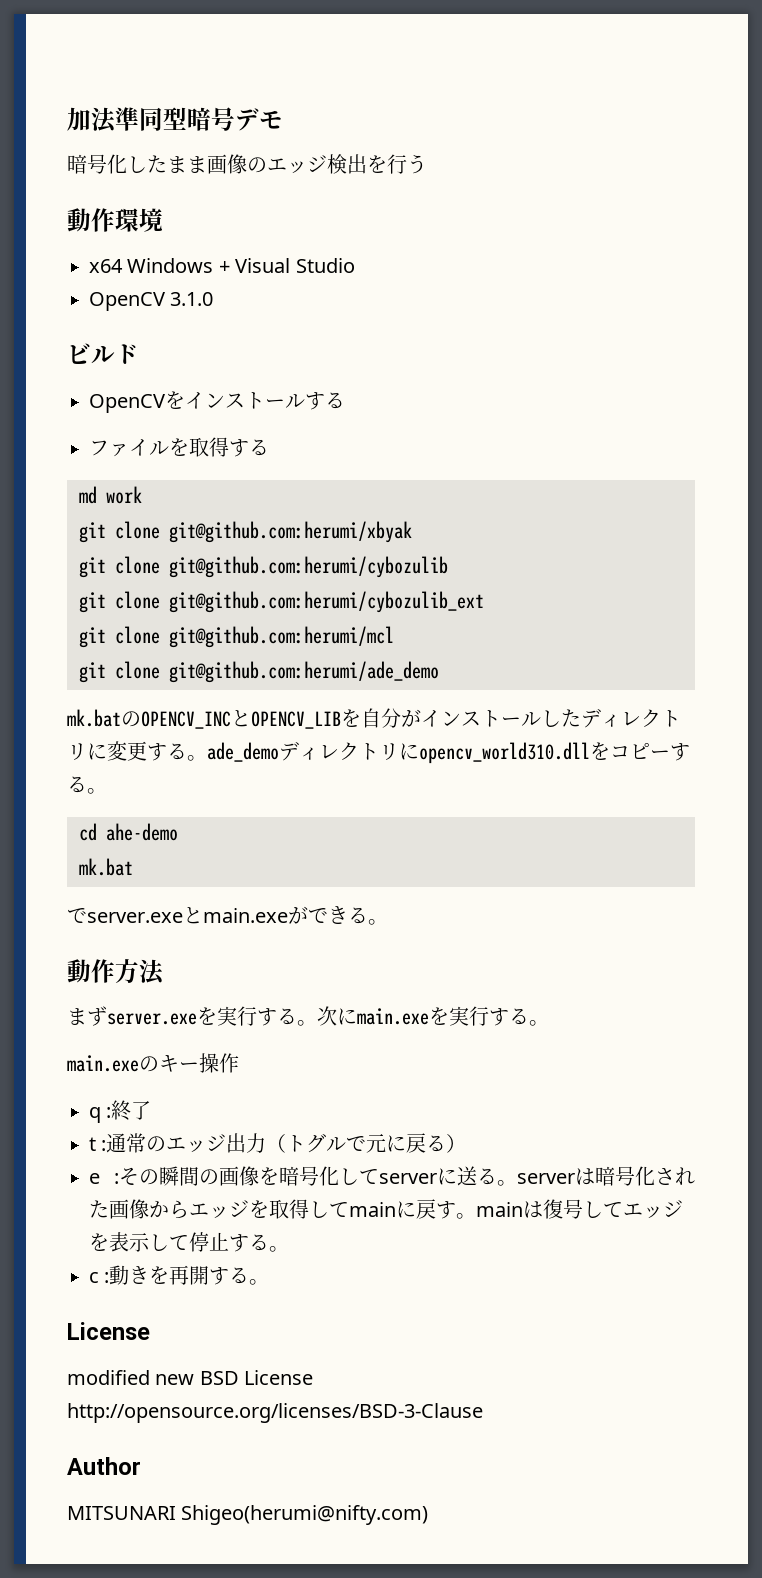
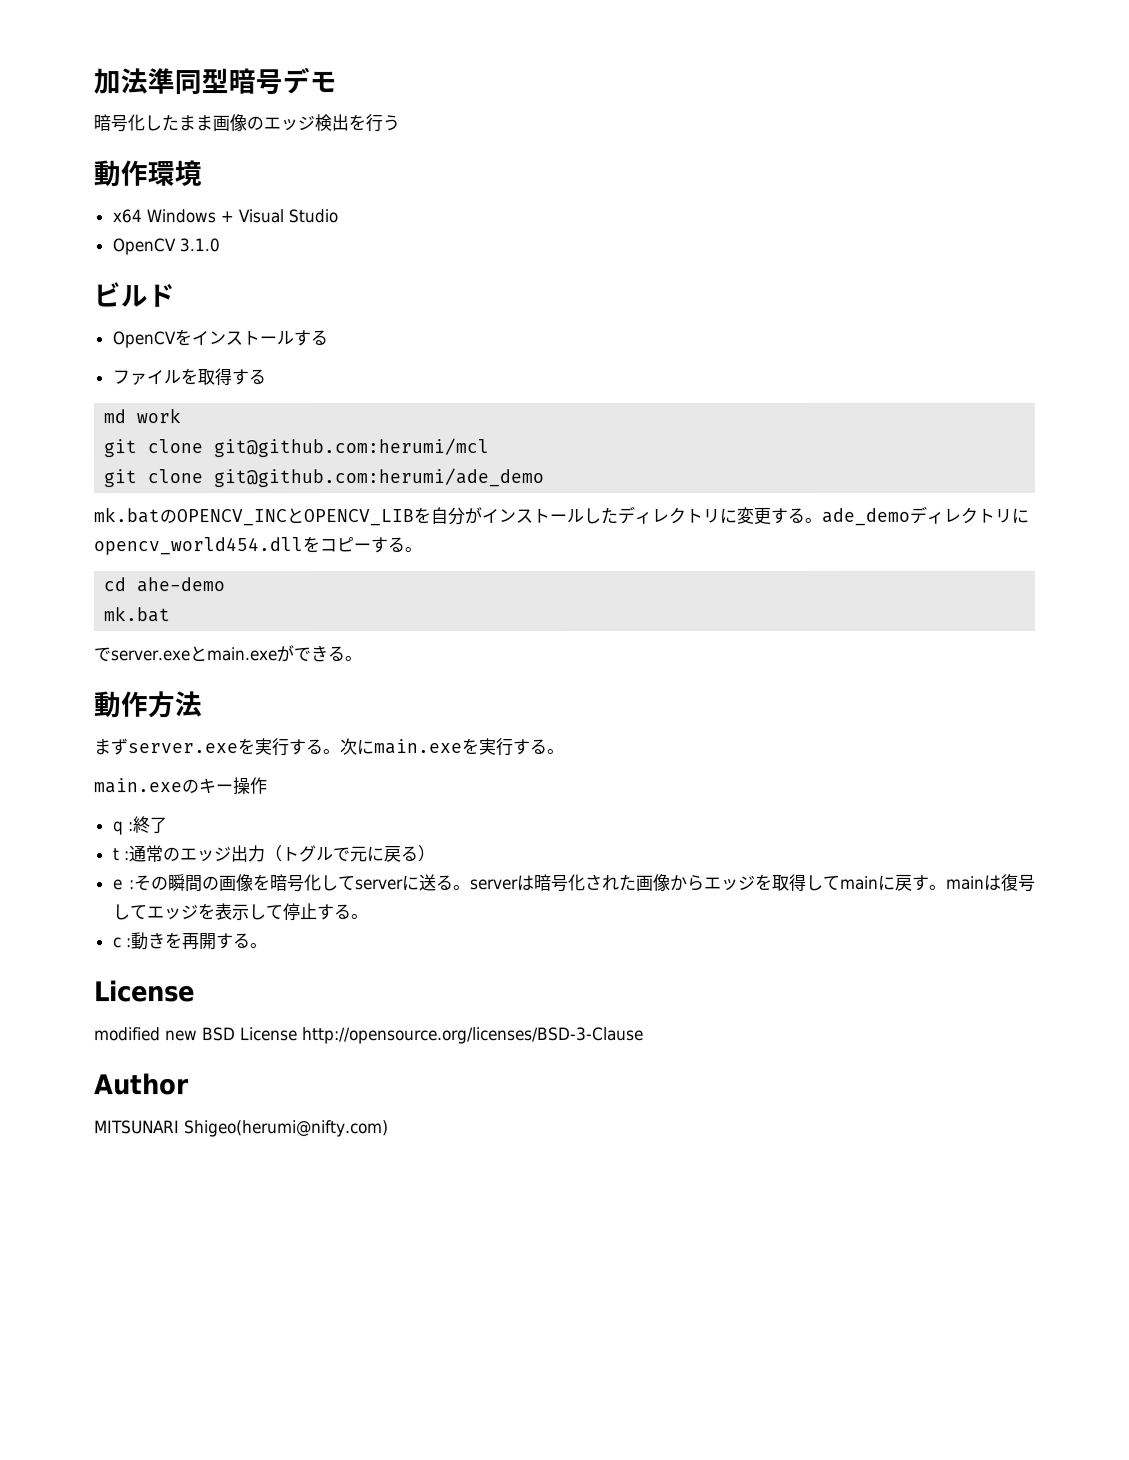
[79,521,412,543] [79,556,448,578] [79,591,484,613] // git clone git@github.com:herumi/xbyak // git clone git@github.com:herumi/cybozulib // git clone git@github.com:herumi/cybozulib_ext -> (182, 416) none
[419,742,590,764] opencv_world310.dll -> [93,537,303,556] opencv_world454.dll

